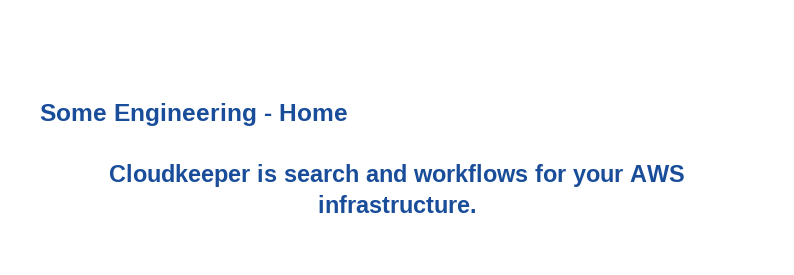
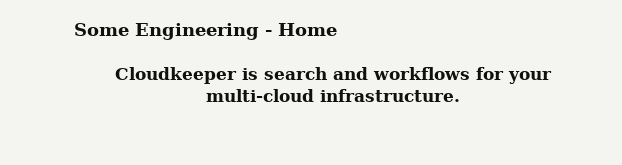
[630,165,685,182] AWS -> [205,89,314,102] multi-cloud

